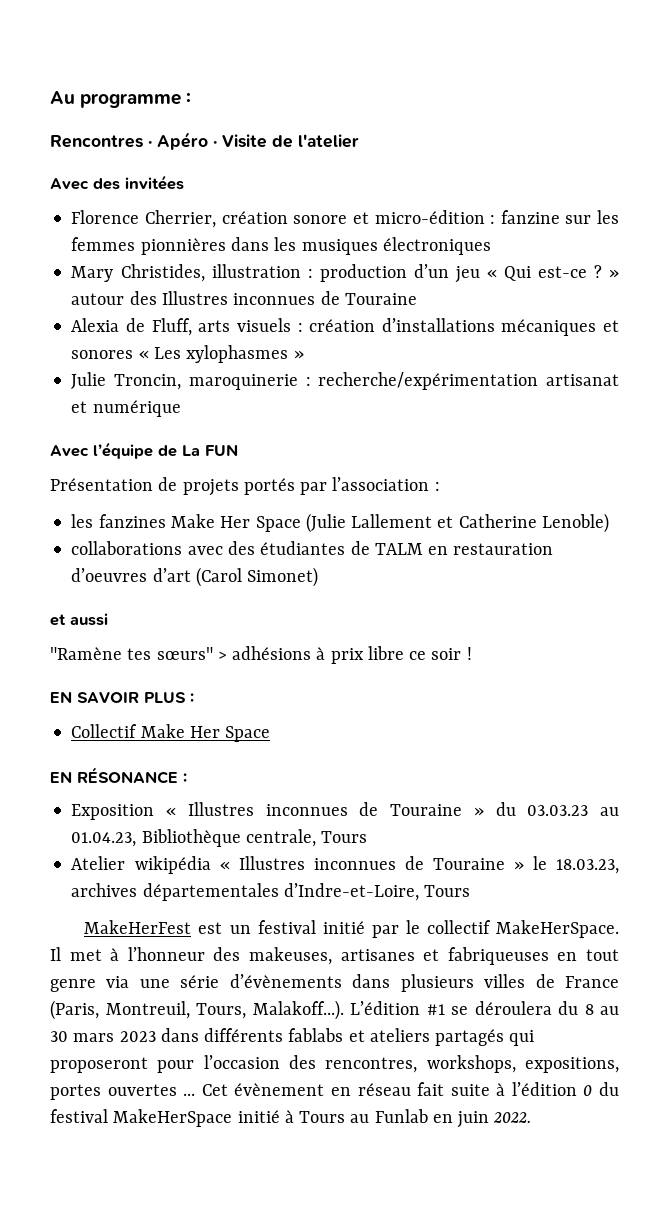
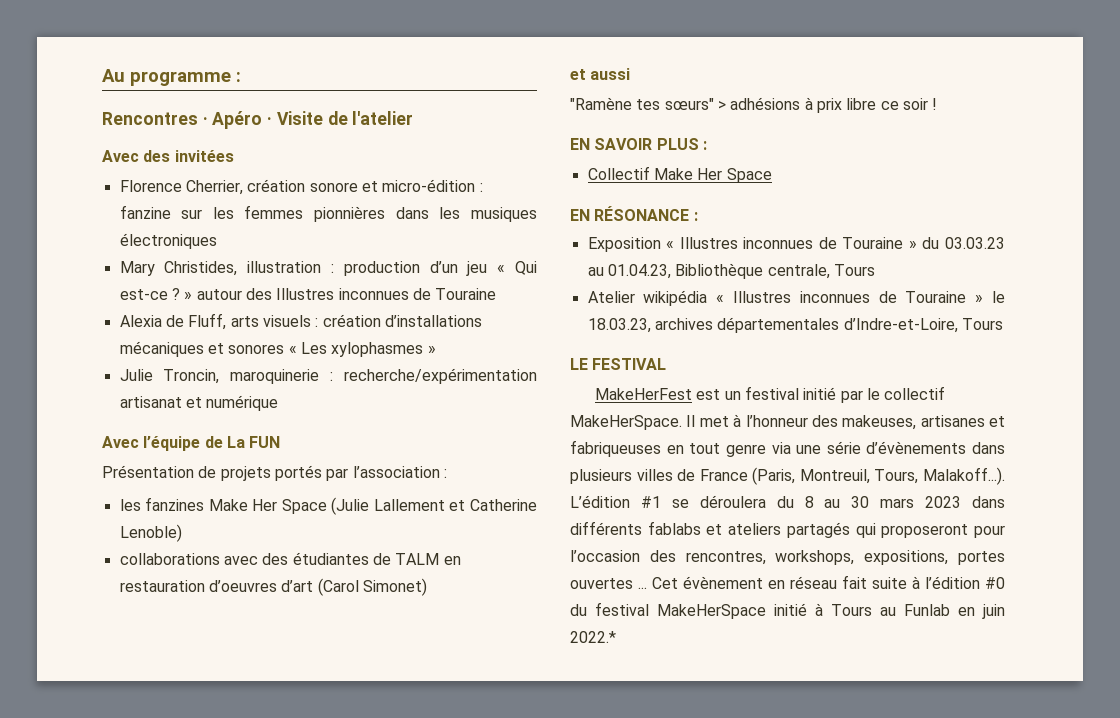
(471, 891) none -> [570,358,667,370] // LE FESTIVAL
[583,1085,593,1096] 0 -> [985,577,1005,589] #0
[493,1112,532,1123] 2022. -> [570,631,616,643] 2022.*

